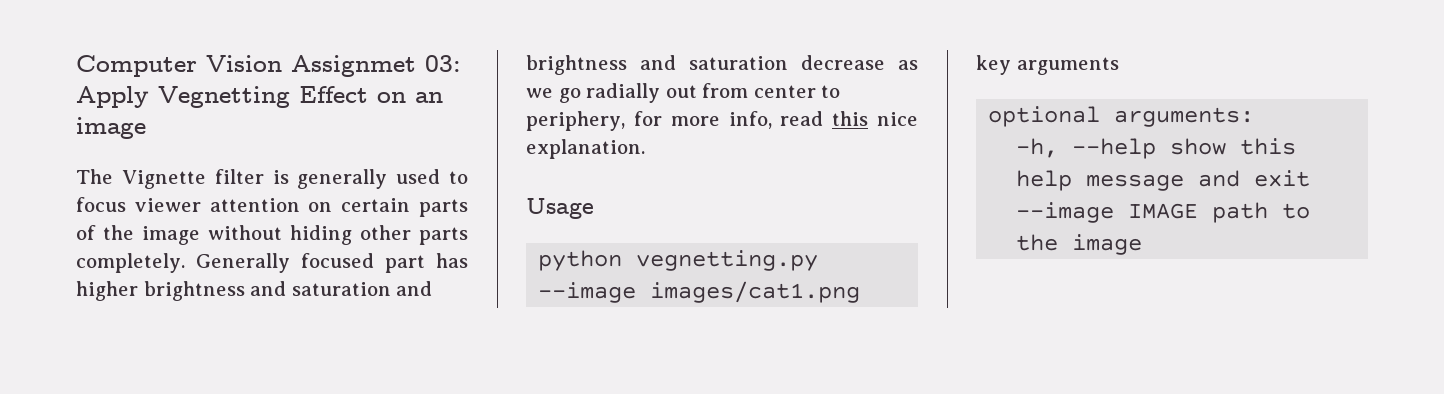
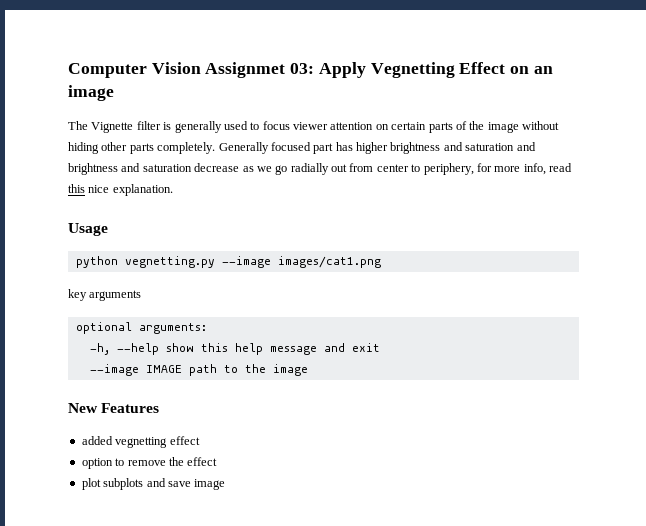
(1143, 244) none -> [68,403,160,413] [81,436,200,448] [81,457,218,469] [81,478,226,490] // New Features // added vegnetting effect // option to remove the effect // plot subplots and save image

